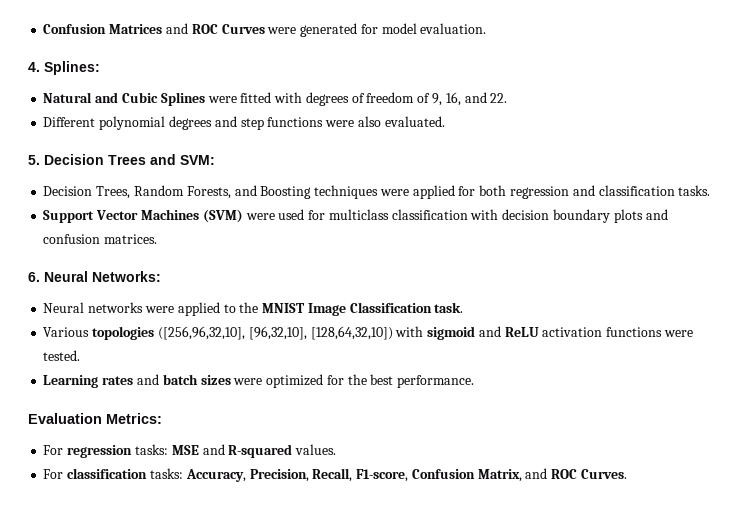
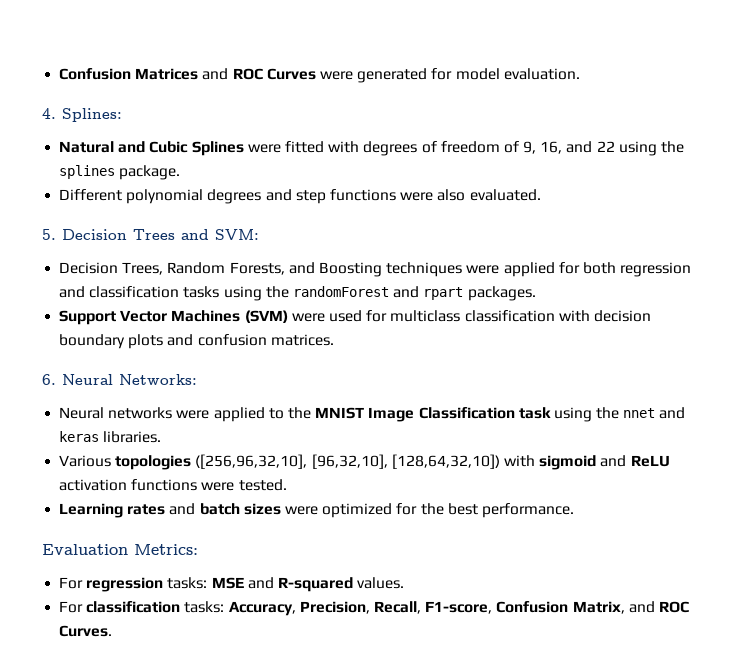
[490,93,508,103] 22. -> [596,141,685,156] [59,165,181,180] 22 using the splines package.
[678,185,711,196] tasks. -> [183,286,536,301] tasks using the randomForest and rpart packages.
[434,302,464,313] task. -> [518,407,686,422] [59,431,162,443] task using the nnet and keras libraries.

